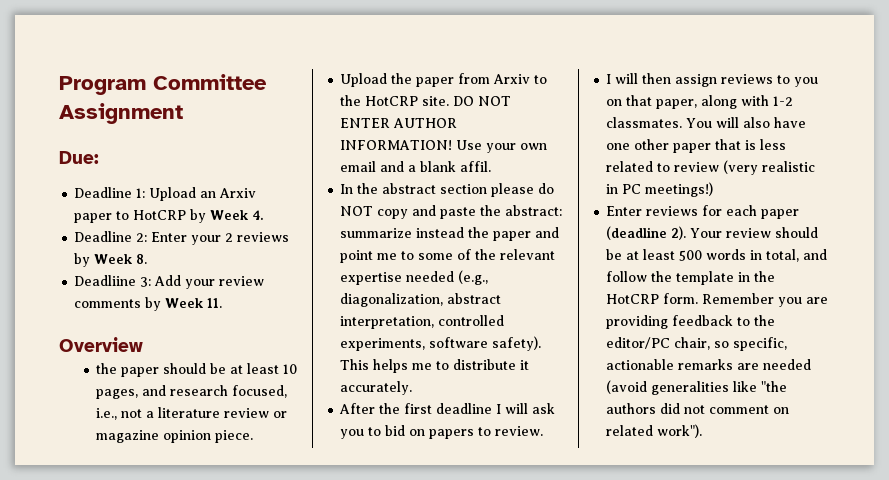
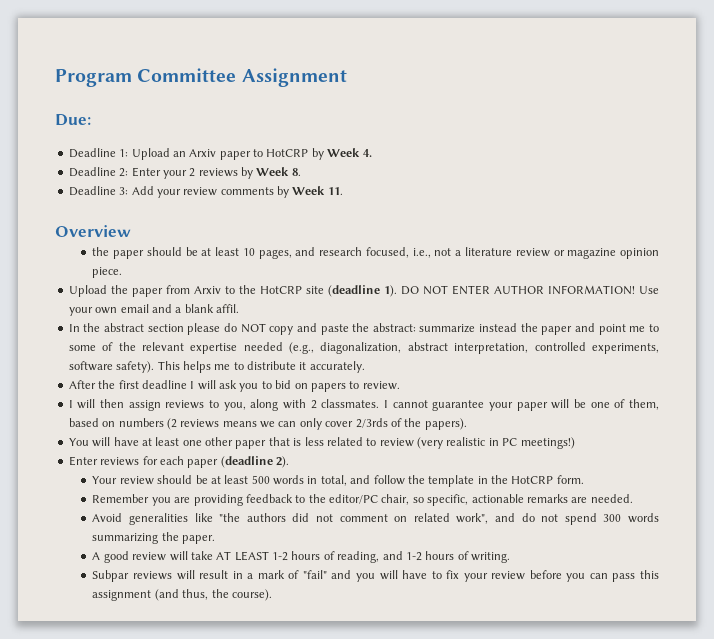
[74,275,137,286] Deadliine -> [68,186,116,196] Deadline
[422,96,450,106] site. -> [305,285,397,297] site (deadline 1).
[794,77,819,87] [606,95,794,109] [606,117,807,128] you on that paper, along with 1-2 classmates. You will also have -> [223,399,660,411] [68,418,467,430] [68,437,180,447] you, along with 2 classmates. I cannot guarantee your paper will be one of them, based on numbers (2 reviews means we can only cover 2/3rds of the papers). // You will have at least
(687, 233) none -> (289, 462) //
(699, 298) none -> (584, 479) //
[763,359,812,370] [606,380,648,394] needed (avoid -> [590,494,633,503] [92,513,123,522] needed. // Avoid
[657,424,703,438] work"). -> [456,513,659,525] [92,532,216,544] [92,551,511,563] [92,570,659,582] [92,589,272,601] work", and do not spend 300 words summarizing the paper. // A good review will take AT LEAST 1-2 hours of reading, and 1-2 hours of writing. // Subpar reviews will result in a mark of "fail" and you will have to fix your review before you can pass this assignment (and thus, the course).

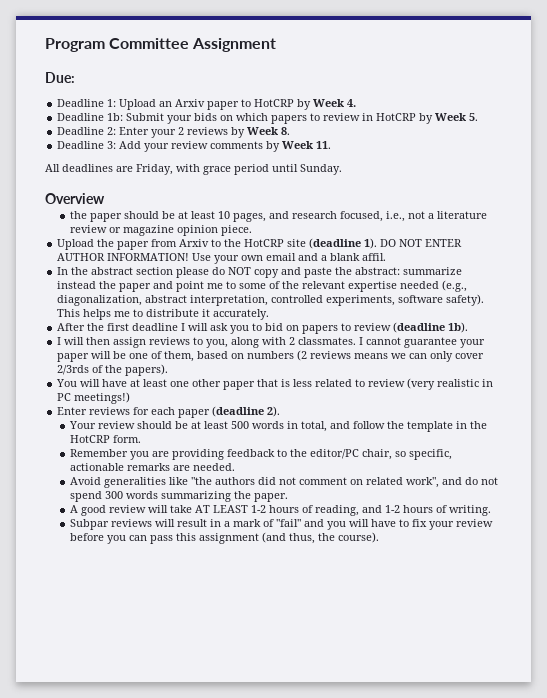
(372, 153) none -> [57,113,479,124] // Deadline 1b: Submit your bids on which papers to review in HotCRP by Week 5.
(343, 191) none -> [45,164,342,175] // All deadlines are Friday, with grace period until Sunday.
[362,381,400,390] review. -> [354,322,469,333] review (deadline 1b).

